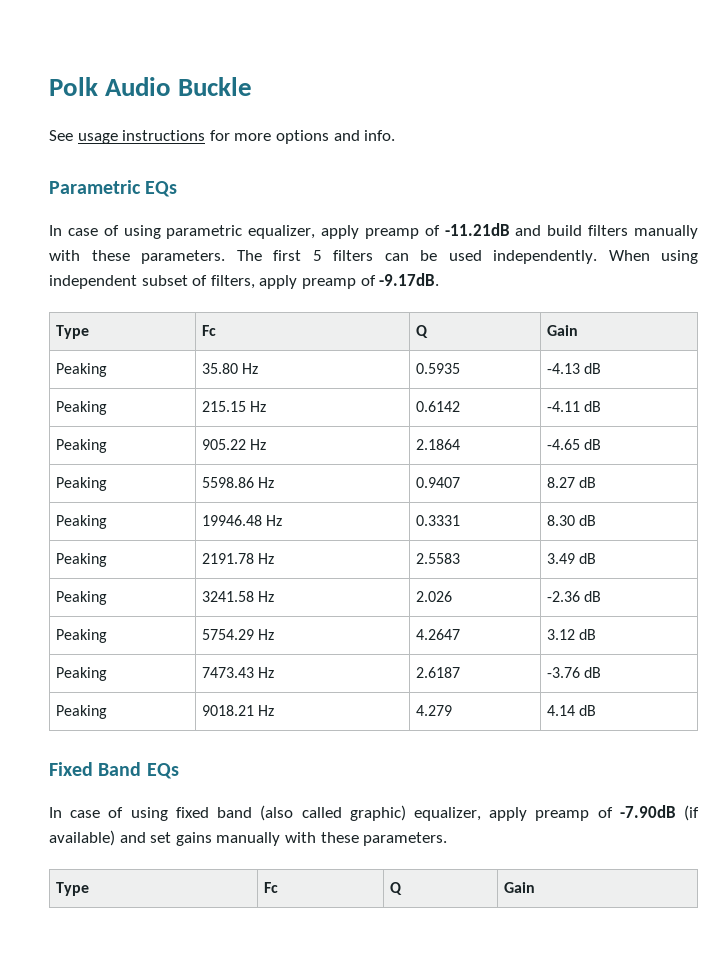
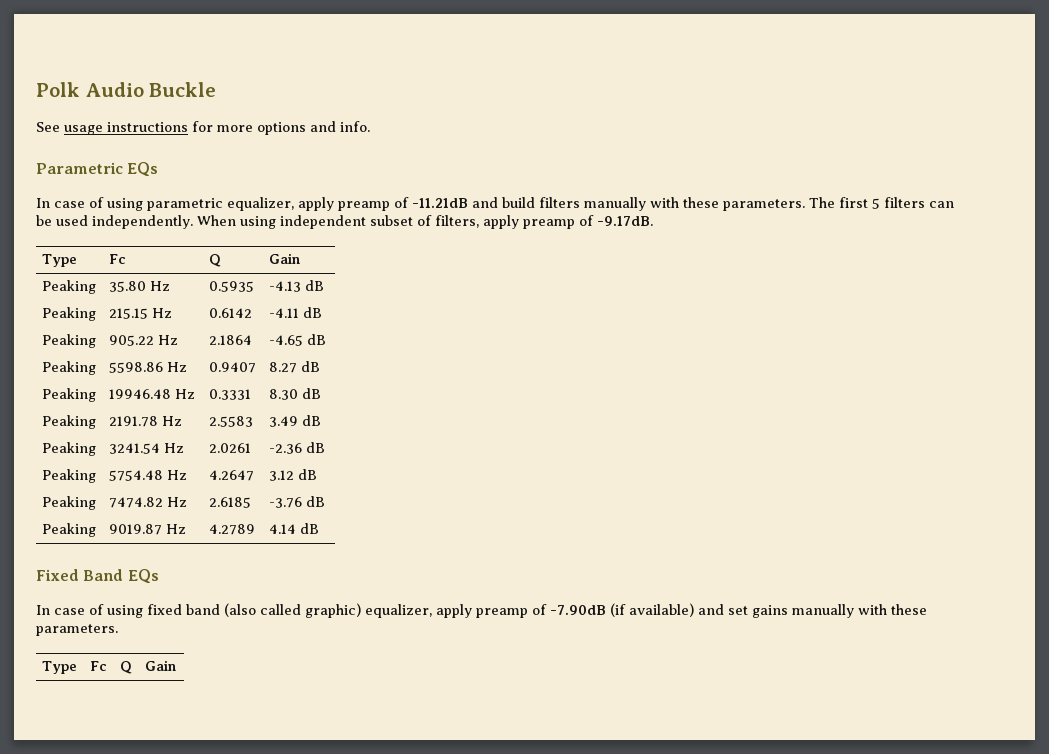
[202,591,275,602] [416,591,453,602] 3241.58 Hz | 2.026 -> [109,443,185,454] [209,443,252,453] 3241.54 Hz | 2.0261
[202,629,255,640] 5754.29 -> [109,470,164,481] 5754.48
[202,667,275,678] [416,667,461,678] 7473.43 Hz | 2.6187 -> [109,497,188,508] [209,497,252,508] 7474.82 Hz | 2.6185
[202,705,275,716] [416,705,453,716] 9018.21 Hz | 4.279 -> [109,524,187,535] [209,524,256,535] 9019.87 Hz | 4.2789

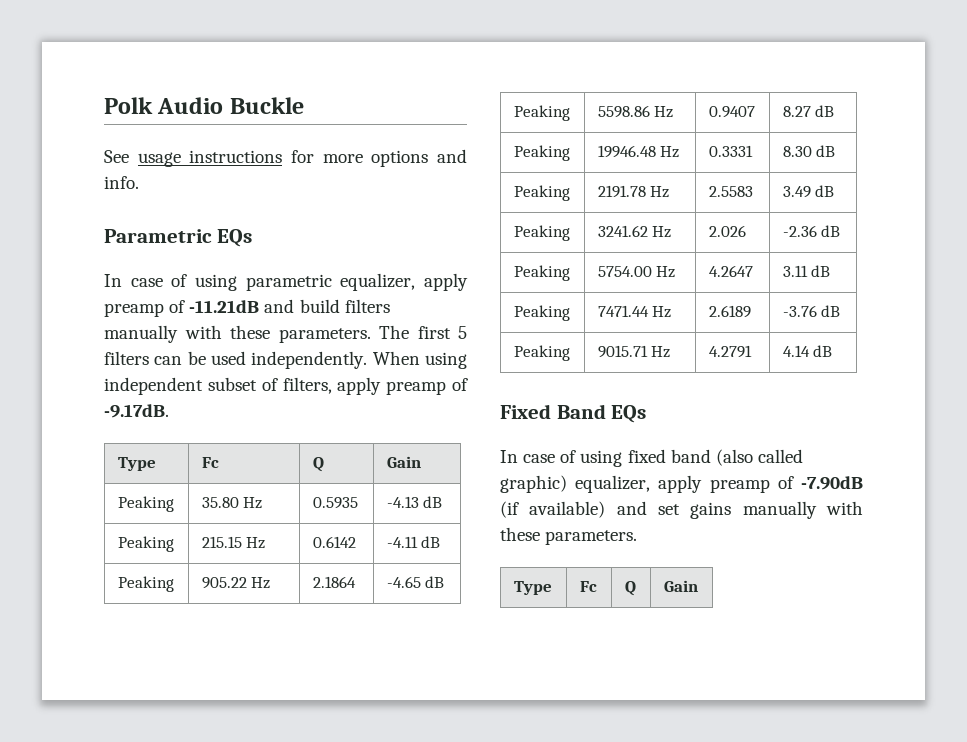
[109,443,185,454] [209,443,252,453] 3241.54 Hz | 2.0261 -> [597,225,672,238] [708,225,746,237] 3241.62 Hz | 2.026
[109,470,164,481] 5754.48 -> [597,266,652,277] 5754.00
[269,469,318,481] [42,496,97,510] [109,497,188,508] [209,497,252,508] 3.12 dB // Peaking | 7474.82 Hz | 2.6185 -> [782,265,831,277] [513,305,570,321] [597,305,672,318] [708,305,751,318] 3.11 dB // Peaking | 7471.44 Hz | 2.6189
[109,524,187,535] [209,524,256,535] 9019.87 Hz | 4.2789 -> [597,345,671,358] [708,345,752,358] 9015.71 Hz | 4.2791

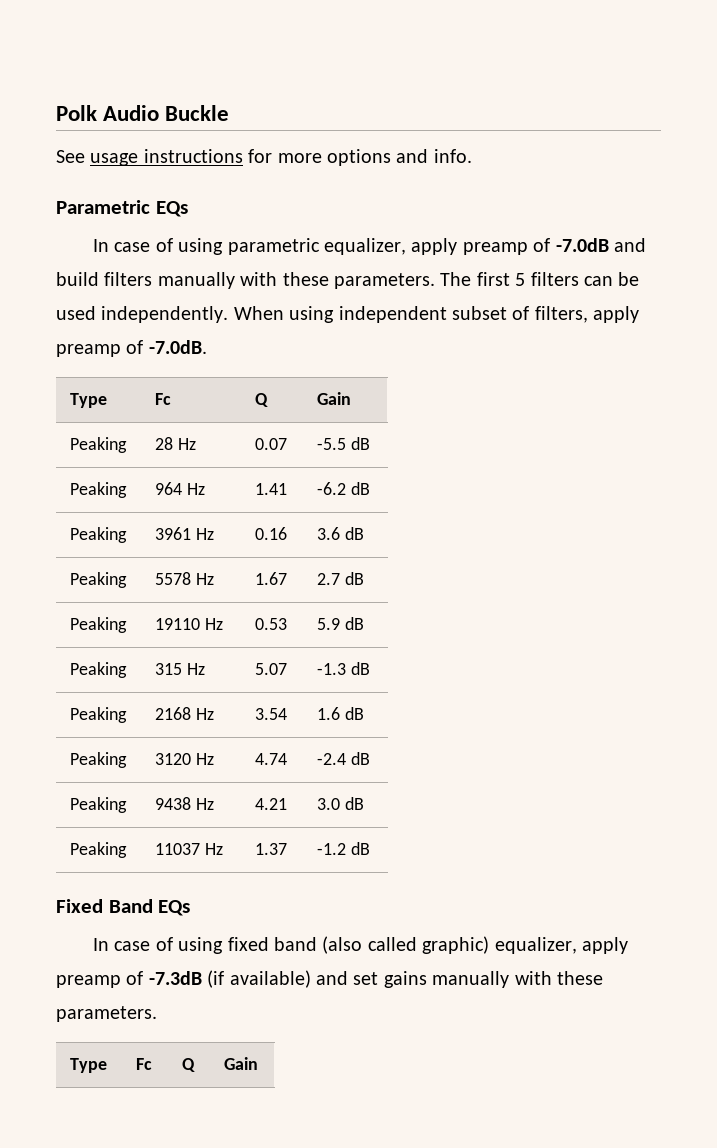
[189,300,260,313] -11.21dB -> [555,238,609,252] -7.0dB
[104,404,169,418] -9.17dB. -> [148,340,207,354] -7.0dB.
[201,497,263,509] [312,497,358,509] [386,496,443,508] [117,536,174,552] [201,536,266,549] [312,536,356,548] [386,536,441,548] [117,576,174,592] [201,577,271,589] [312,576,356,588] [386,576,445,588] [513,105,570,121] [597,105,674,118] [708,106,755,118] [782,105,835,117] [513,145,570,161] [597,145,680,158] [708,145,753,157] [782,145,836,157] [513,185,570,201] [597,185,670,198] [708,186,753,197] [782,185,835,198] [513,225,570,241] [597,225,672,238] [708,225,746,237] [782,225,841,237] [513,265,570,281] [597,266,676,278] [708,265,753,277] [782,265,831,277] [513,305,570,321] [597,305,672,318] [708,305,751,318] [782,305,841,317] [513,345,570,361] [597,345,671,358] [708,345,752,358] [782,345,810,357] 35.80 Hz | 0.5935 | -4.13 dB // Peaking | 215.15 Hz | 0.6142 | -4.11 dB // Peaking | 905.22 Hz | 2.1864 | -4.65 dB // Peaking | 5598.86 Hz | 0.9407 | 8.27 dB // Peaking | 19946.48 Hz | 0.3331 | 8.30 dB // Peaking | 2191.78 Hz | 2.5583 | 3.49 dB // Peaking | 3241.62 Hz | 2.026 | -2.36 dB // Peaking | 5754.00 Hz | 4.2647 | 3.11 dB // Peaking | 7471.44 Hz | 2.6189 | -3.76 dB // Peaking | 9015.71 Hz | 4.2791 | 4.14 -> [155,437,197,450] [255,438,288,450] [317,437,371,450] [70,482,128,498] [155,482,206,495] [255,483,288,495] [317,482,371,495] [70,527,128,543] [155,527,215,540] [255,527,288,540] [317,527,365,540] [70,572,128,588] [155,572,215,585] [255,572,288,585] [317,572,365,585] [70,617,128,633] [155,618,224,630] [255,618,288,630] [317,617,365,630] [70,662,128,678] [155,663,206,675] [255,663,288,675] [317,662,371,675] [70,707,128,723] [155,707,215,720] [255,708,288,720] [317,707,365,720] [70,752,128,768] [155,753,215,765] [255,753,288,765] [317,752,371,765] [70,797,128,813] [155,797,215,810] [255,798,288,810] [317,797,365,810] [70,842,128,858] [155,843,224,855] [255,843,288,855] [317,843,347,855] 28 Hz | 0.07 | -5.5 dB // Peaking | 964 Hz | 1.41 | -6.2 dB // Peaking | 3961 Hz | 0.16 | 3.6 dB // Peaking | 5578 Hz | 1.67 | 2.7 dB // Peaking | 19110 Hz | 0.53 | 5.9 dB // Peaking | 315 Hz | 5.07 | -1.3 dB // Peaking | 2168 Hz | 3.54 | 1.6 dB // Peaking | 3120 Hz | 4.74 | -2.4 dB // Peaking | 9438 Hz | 4.21 | 3.0 dB // Peaking | 11037 Hz | 1.37 | -1.2
[801,476,863,490] -7.90dB -> [148,971,202,985] -7.3dB

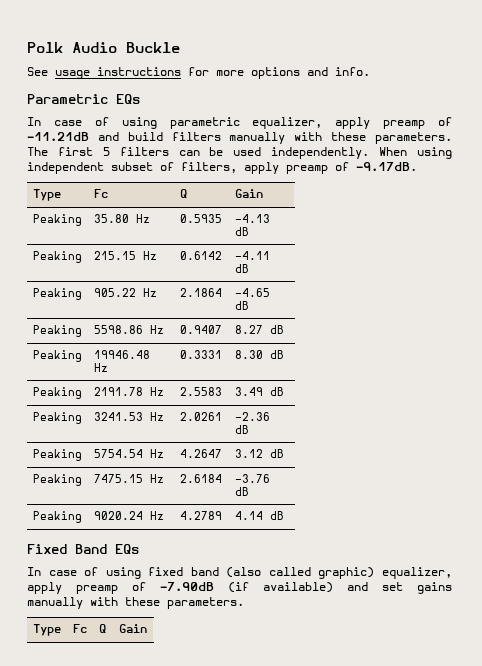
[555,238,609,252] -7.0dB -> [27,132,89,141] -11.21dB
[148,340,207,354] -7.0dB. -> [356,162,417,171] -9.17dB.
[155,437,197,450] [255,438,288,450] [317,437,371,450] [70,482,128,498] [155,482,206,495] [255,483,288,495] [317,482,371,495] [70,527,128,543] [155,527,215,540] [255,527,288,540] [317,527,365,540] [70,572,128,588] [155,572,215,585] [255,572,288,585] [317,572,365,585] [70,617,128,633] [155,618,224,630] [255,618,288,630] [317,617,365,630] [70,662,128,678] [155,663,206,675] [255,663,288,675] [317,662,371,675] [70,707,128,723] [155,707,215,720] [255,708,288,720] [317,707,365,720] [70,752,128,768] [155,753,215,765] [255,753,288,765] [317,752,371,765] [70,797,128,813] [155,797,215,810] [255,798,288,810] [317,797,365,810] [70,842,128,858] [155,843,224,855] [255,843,288,855] [317,843,347,855] 28 Hz | 0.07 | -5.5 dB // Peaking | 964 Hz | 1.41 | -6.2 dB // Peaking | 3961 Hz | 0.16 | 3.6 dB // Peaking | 5578 Hz | 1.67 | 2.7 dB // Peaking | 19110 Hz | 0.53 | 5.9 dB // Peaking | 315 Hz | 5.07 | -1.3 dB // Peaking | 2168 Hz | 3.54 | 1.6 dB // Peaking | 3120 Hz | 4.74 | -2.4 dB // Peaking | 9438 Hz | 4.21 | 3.0 dB // Peaking | 11037 Hz | 1.37 | -1.2 -> [93,214,150,223] [179,214,222,223] [234,214,270,223] [234,227,249,236] [32,251,82,263] [93,251,157,260] [179,251,222,260] [234,251,270,260] [234,264,249,273] [32,288,82,300] [93,288,157,297] [179,288,222,297] [234,288,270,297] [234,301,249,310] [32,325,82,337] [93,325,164,334] [179,325,222,334] [234,325,284,334] [32,350,82,362] [93,350,150,359] [93,363,108,372] [179,350,222,359] [234,350,284,359] [32,387,82,399] [93,387,164,396] [179,387,222,396] [234,387,284,396] [32,412,82,424] [93,412,164,421] [179,412,222,421] [234,412,270,421] [234,425,249,434] [32,449,82,461] [93,449,164,458] [179,449,222,458] [234,449,284,458] [32,474,82,486] [93,474,164,483] [179,474,222,483] [234,474,270,483] [234,487,249,496] [32,511,82,523] [93,511,164,520] [179,511,222,520] [234,511,263,520] 35.80 Hz | 0.5935 | -4.13 dB // Peaking | 215.15 Hz | 0.6142 | -4.11 dB // Peaking | 905.22 Hz | 2.1864 | -4.65 dB // Peaking | 5598.86 Hz | 0.9407 | 8.27 dB // Peaking | 19946.48 Hz | 0.3331 | 8.30 dB // Peaking | 2191.78 Hz | 2.5583 | 3.49 dB // Peaking | 3241.53 Hz | 2.0261 | -2.36 dB // Peaking | 5754.54 Hz | 4.2647 | 3.12 dB // Peaking | 7475.15 Hz | 2.6184 | -3.76 dB // Peaking | 9020.24 Hz | 4.2789 | 4.14
[148,971,202,985] -7.3dB -> [160,582,214,591] -7.90dB

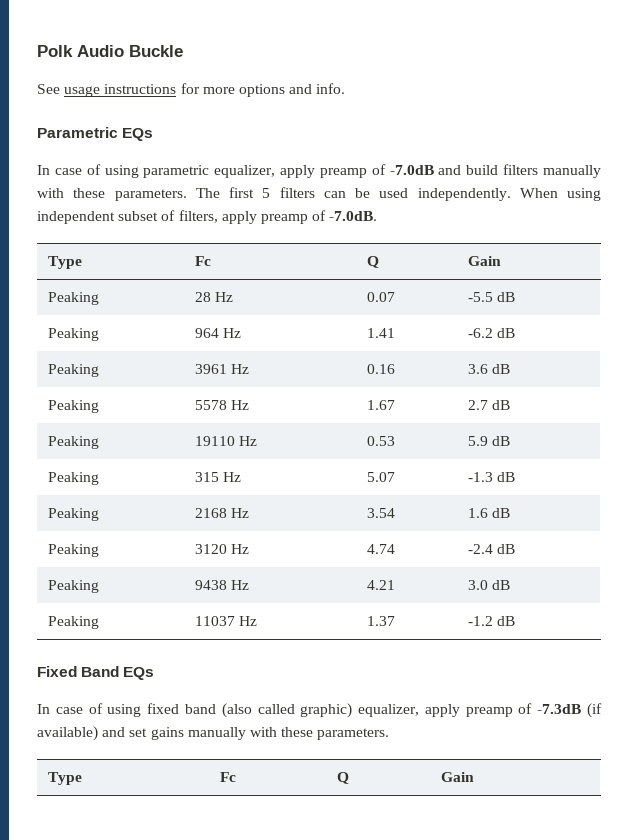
[27,132,89,141] -11.21dB -> [389,165,434,175] -7.0dB
[356,162,417,171] -9.17dB. -> [329,211,378,221] -7.0dB.
[93,214,150,223] [179,214,222,223] [234,214,270,223] [234,227,249,236] [32,251,82,263] [93,251,157,260] [179,251,222,260] [234,251,270,260] [234,264,249,273] [32,288,82,300] [93,288,157,297] [179,288,222,297] [234,288,270,297] [234,301,249,310] [32,325,82,337] [93,325,164,334] [179,325,222,334] [234,325,284,334] [32,350,82,362] [93,350,150,359] [93,363,108,372] [179,350,222,359] [234,350,284,359] [32,387,82,399] [93,387,164,396] [179,387,222,396] [234,387,284,396] [32,412,82,424] [93,412,164,421] [179,412,222,421] [234,412,270,421] [234,425,249,434] [32,449,82,461] [93,449,164,458] [179,449,222,458] [234,449,284,458] [32,474,82,486] [93,474,164,483] [179,474,222,483] [234,474,270,483] [234,487,249,496] [32,511,82,523] [93,511,164,520] [179,511,222,520] [234,511,263,520] 35.80 Hz | 0.5935 | -4.13 dB // Peaking | 215.15 Hz | 0.6142 | -4.11 dB // Peaking | 905.22 Hz | 2.1864 | -4.65 dB // Peaking | 5598.86 Hz | 0.9407 | 8.27 dB // Peaking | 19946.48 Hz | 0.3331 | 8.30 dB // Peaking | 2191.78 Hz | 2.5583 | 3.49 dB // Peaking | 3241.53 Hz | 2.0261 | -2.36 dB // Peaking | 5754.54 Hz | 4.2647 | 3.12 dB // Peaking | 7475.15 Hz | 2.6184 | -3.76 dB // Peaking | 9020.24 Hz | 4.2789 | 4.14 -> [194,292,233,302] [366,292,395,302] [467,292,515,302] [47,328,99,341] [194,328,241,338] [366,328,395,338] [467,328,515,338] [47,364,99,377] [194,364,249,374] [366,364,395,374] [467,364,510,374] [47,400,99,413] [194,400,249,410] [366,400,395,410] [467,400,510,410] [47,436,99,449] [194,436,257,446] [366,436,395,446] [467,436,510,446] [47,472,99,485] [194,472,241,482] [366,472,395,482] [467,472,515,482] [47,508,99,521] [194,508,249,518] [366,508,395,518] [467,508,510,518] [47,544,99,557] [194,544,249,554] [366,544,395,554] [467,544,515,554] [47,580,99,593] [194,580,249,590] [366,580,395,590] [467,580,510,590] [47,616,99,629] [194,616,257,626] [366,616,395,626] [467,616,493,626] 28 Hz | 0.07 | -5.5 dB // Peaking | 964 Hz | 1.41 | -6.2 dB // Peaking | 3961 Hz | 0.16 | 3.6 dB // Peaking | 5578 Hz | 1.67 | 2.7 dB // Peaking | 19110 Hz | 0.53 | 5.9 dB // Peaking | 315 Hz | 5.07 | -1.3 dB // Peaking | 2168 Hz | 3.54 | 1.6 dB // Peaking | 3120 Hz | 4.74 | -2.4 dB // Peaking | 9438 Hz | 4.21 | 3.0 dB // Peaking | 11037 Hz | 1.37 | -1.2
[160,582,214,591] -7.90dB -> [537,704,582,714] -7.3dB

